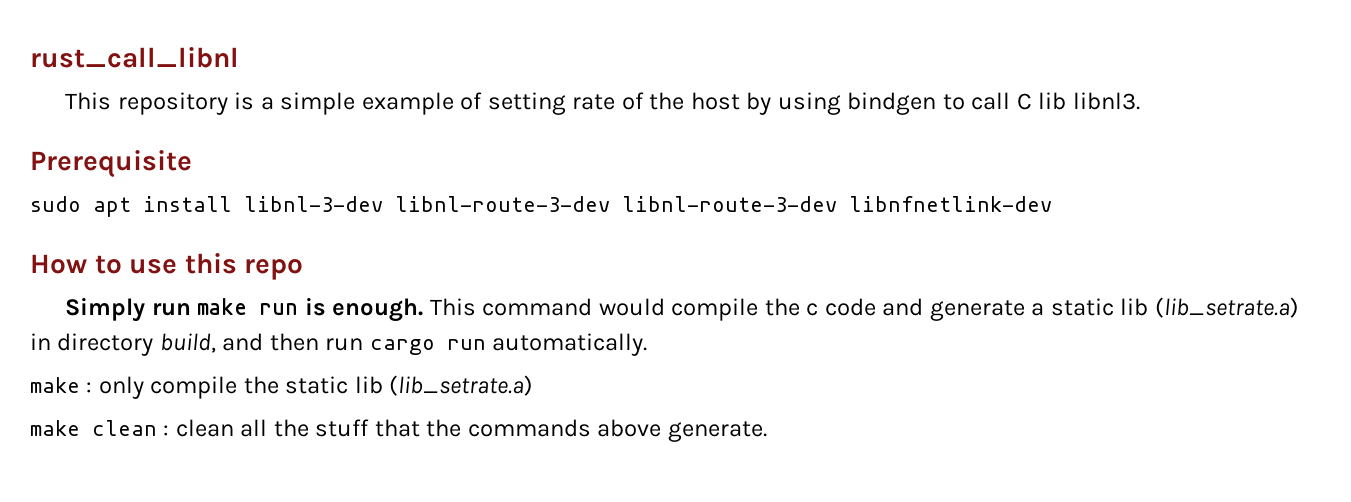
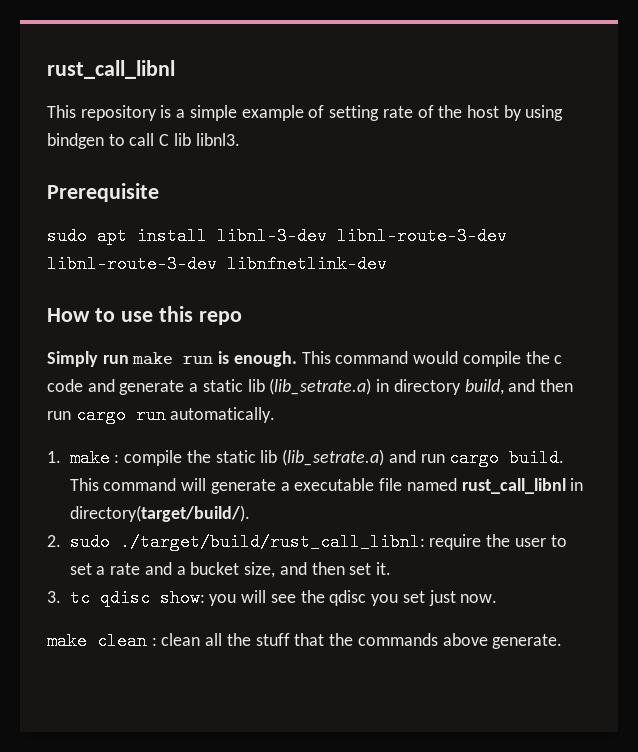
(648, 344) none -> [47,451,61,463] 1.
[98,376,144,399] only -> (120, 458) none
(534, 385) none -> [388,449,565,467] [69,478,584,494] [69,505,250,522] [47,533,567,551] [69,562,392,578] [47,589,498,607] and run cargo build. This command will generate a executable file named rust_call_libnl in directory(target/build/). // 2. sudo ./target/build/rust_call_libnl: require the user to set a rate and a bucket size, and then set it. // 3. tc qdisc show: you will see the qdisc you set just now.

